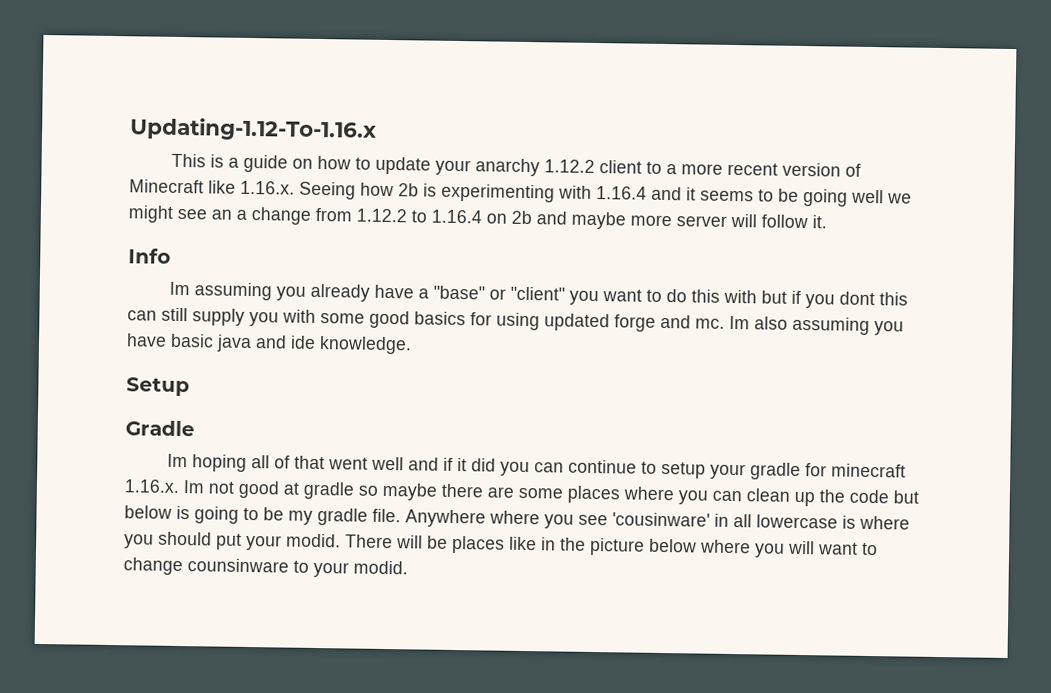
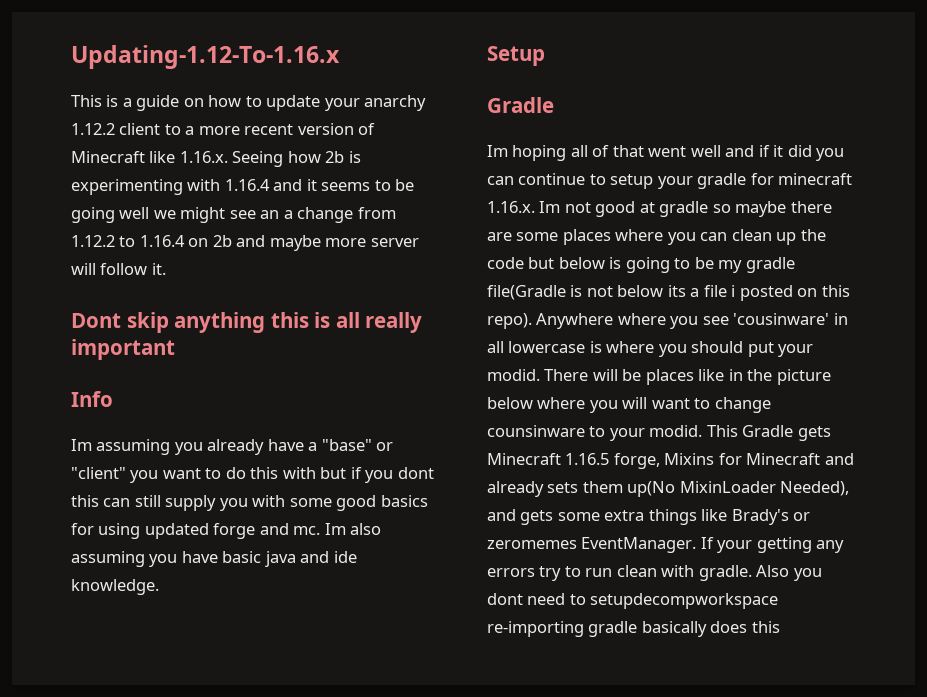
(827, 222) none -> [71,312,423,333] [71,339,175,360] // Dont skip anything this is all really important
[372,508,401,523] file. -> [487,285,850,301] [487,313,532,329] file(Gradle is not below its a file i posted on this repo).
(408, 567) none -> [706,425,831,441] [487,453,854,469] [487,481,850,497] [487,509,811,525] [487,537,845,553] [487,565,822,581] [487,593,779,609] [487,621,780,637] This Gradle gets Minecraft 1.16.5 forge, Mixins for Minecraft and already sets them up(No MixinLoader Needed), and gets some extra things like Brady's or zeromemes EventManager. If your getting any errors try to run clean with gradle. Also you dont need to setupdecompworkspace re-importing gradle basically does this

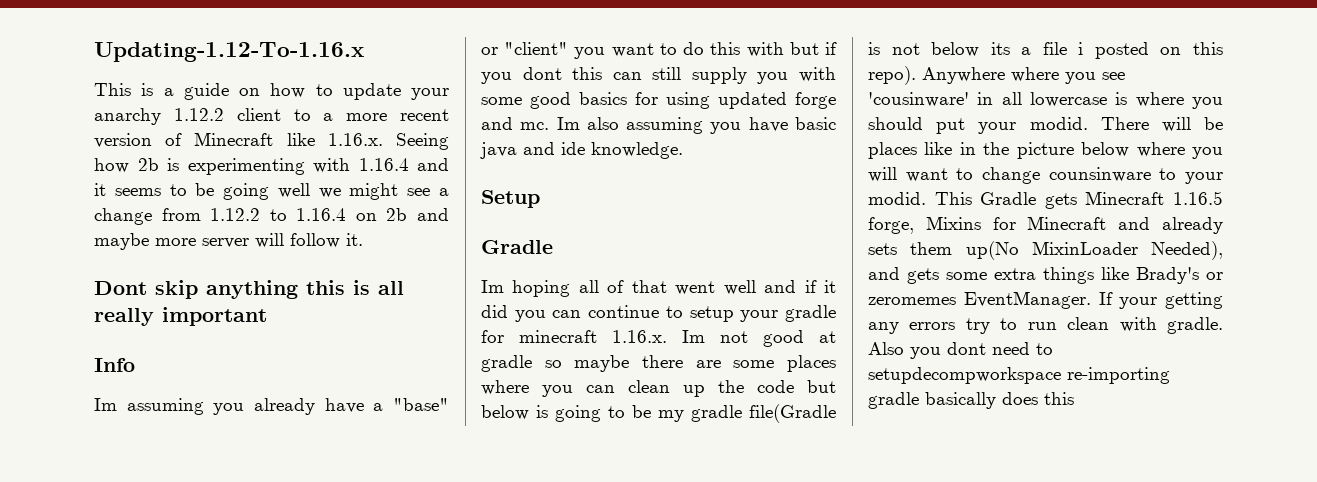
[260,210,280,219] an -> (431, 192) none

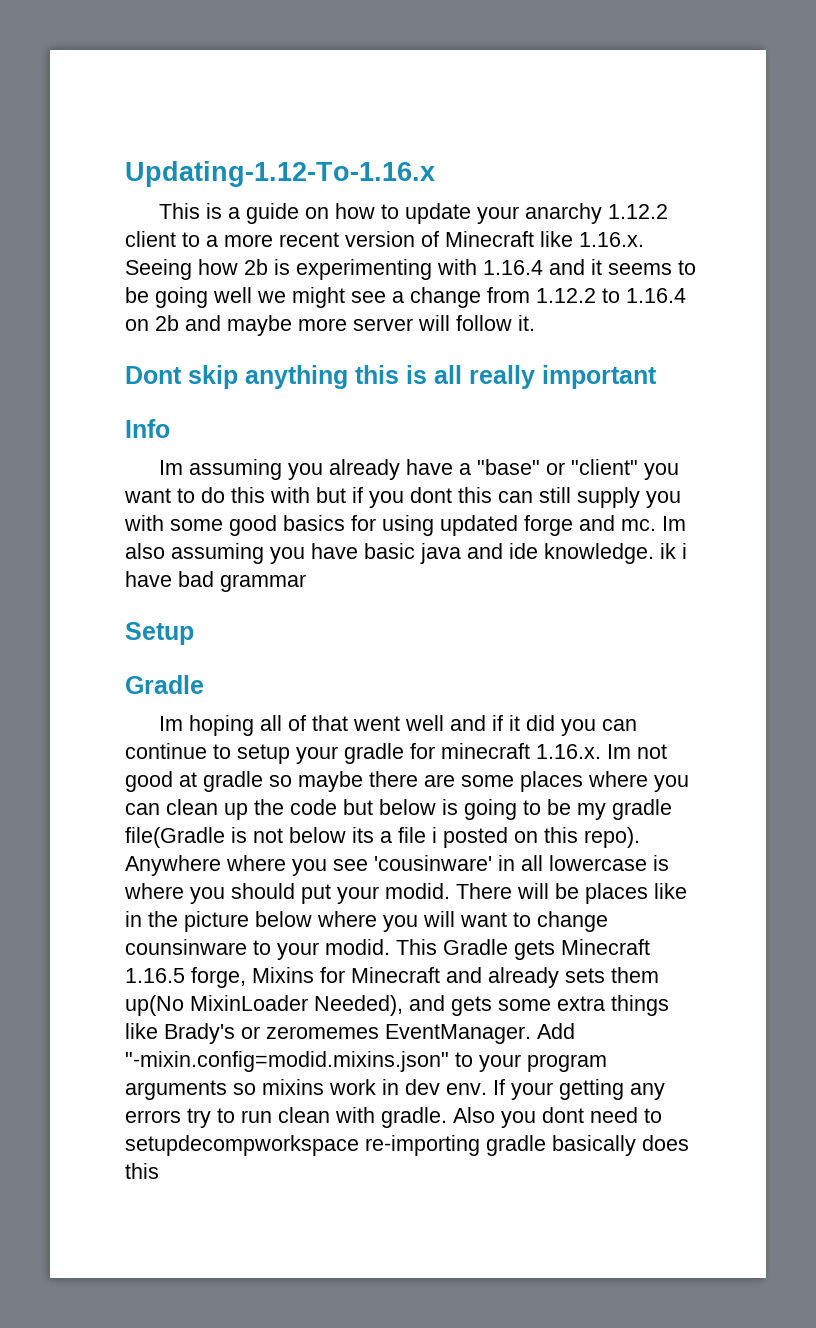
(683, 150) none -> [660,543,687,559] [125,571,306,592] ik i have bad grammar
(1091, 300) none -> [537,1023,575,1039] [125,1051,607,1072] [125,1079,487,1100] Add "-mixin.config=modid.mixins.json" to your program arguments so mixins work in dev env.

